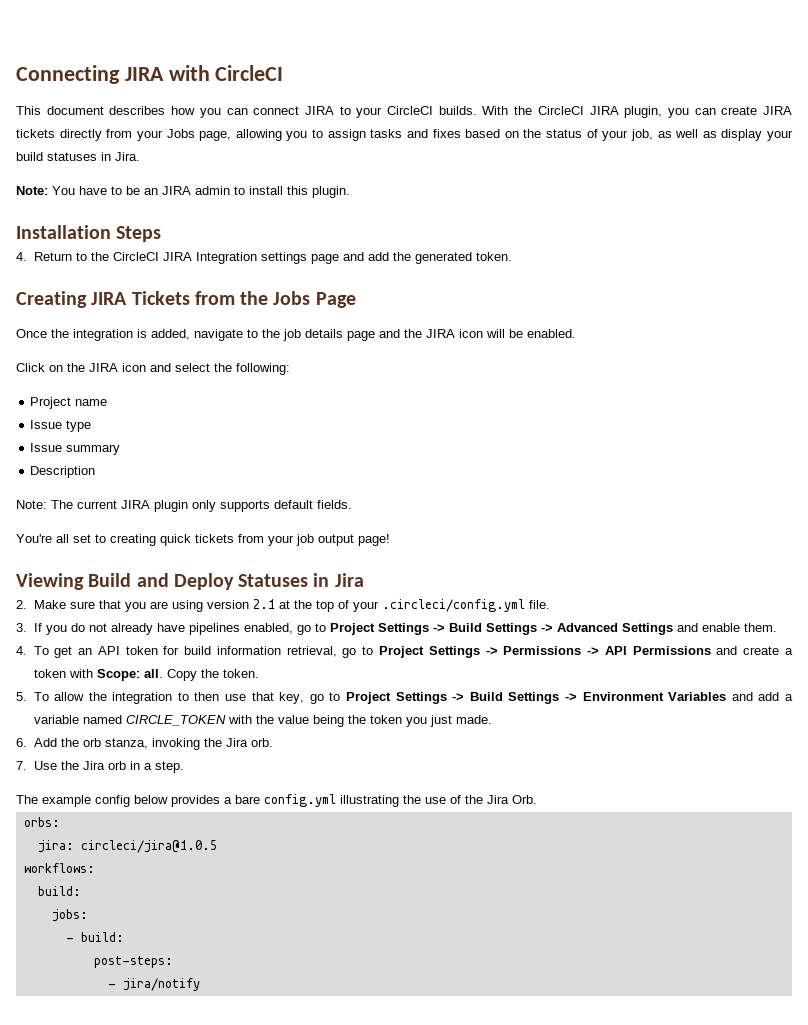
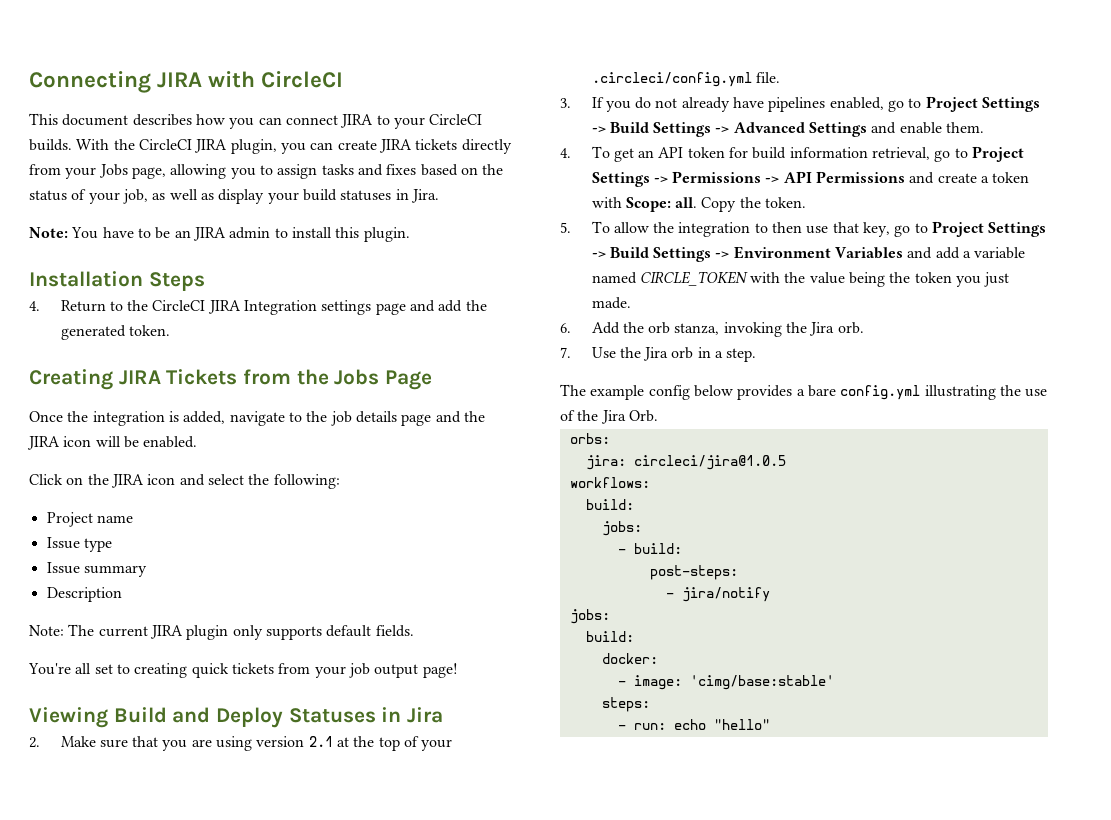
(200, 984) none -> [569,609,610,624] [585,631,634,642] [601,653,658,664] [617,675,834,690] [601,697,650,712] [617,719,770,730] // jobs: // build: // docker: // - image: 'cimg/base:stable' // steps: // - run: echo "hello"

